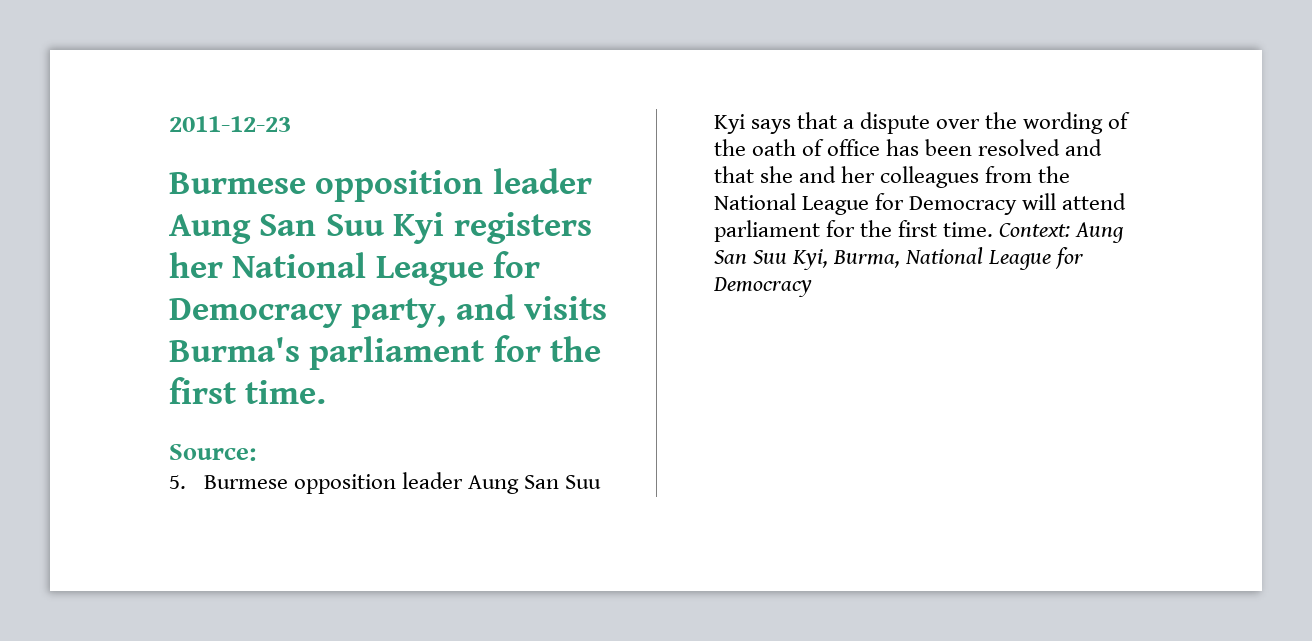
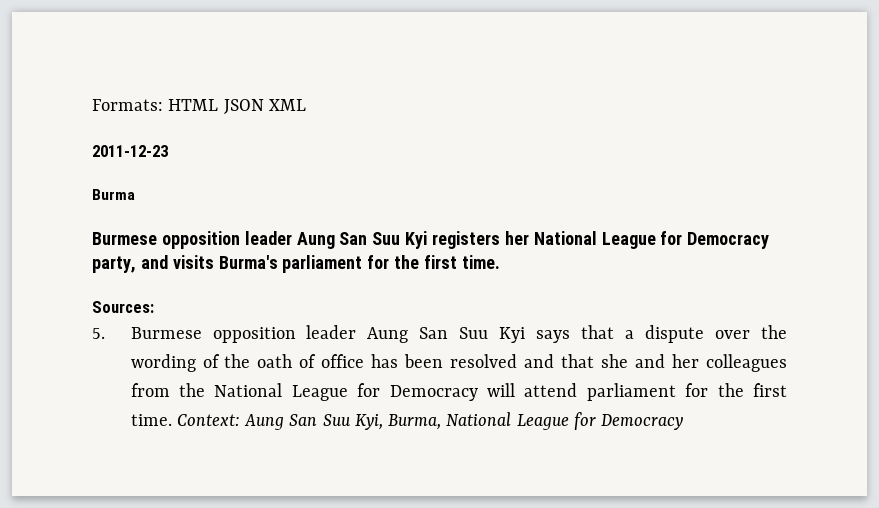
(169, 124) none -> [92,99,306,114] Formats: HTML JSON XML //
(291, 124) none -> [92,189,135,200] // Burma
[169,444,256,461] Source: -> [92,301,154,313] Sources:

